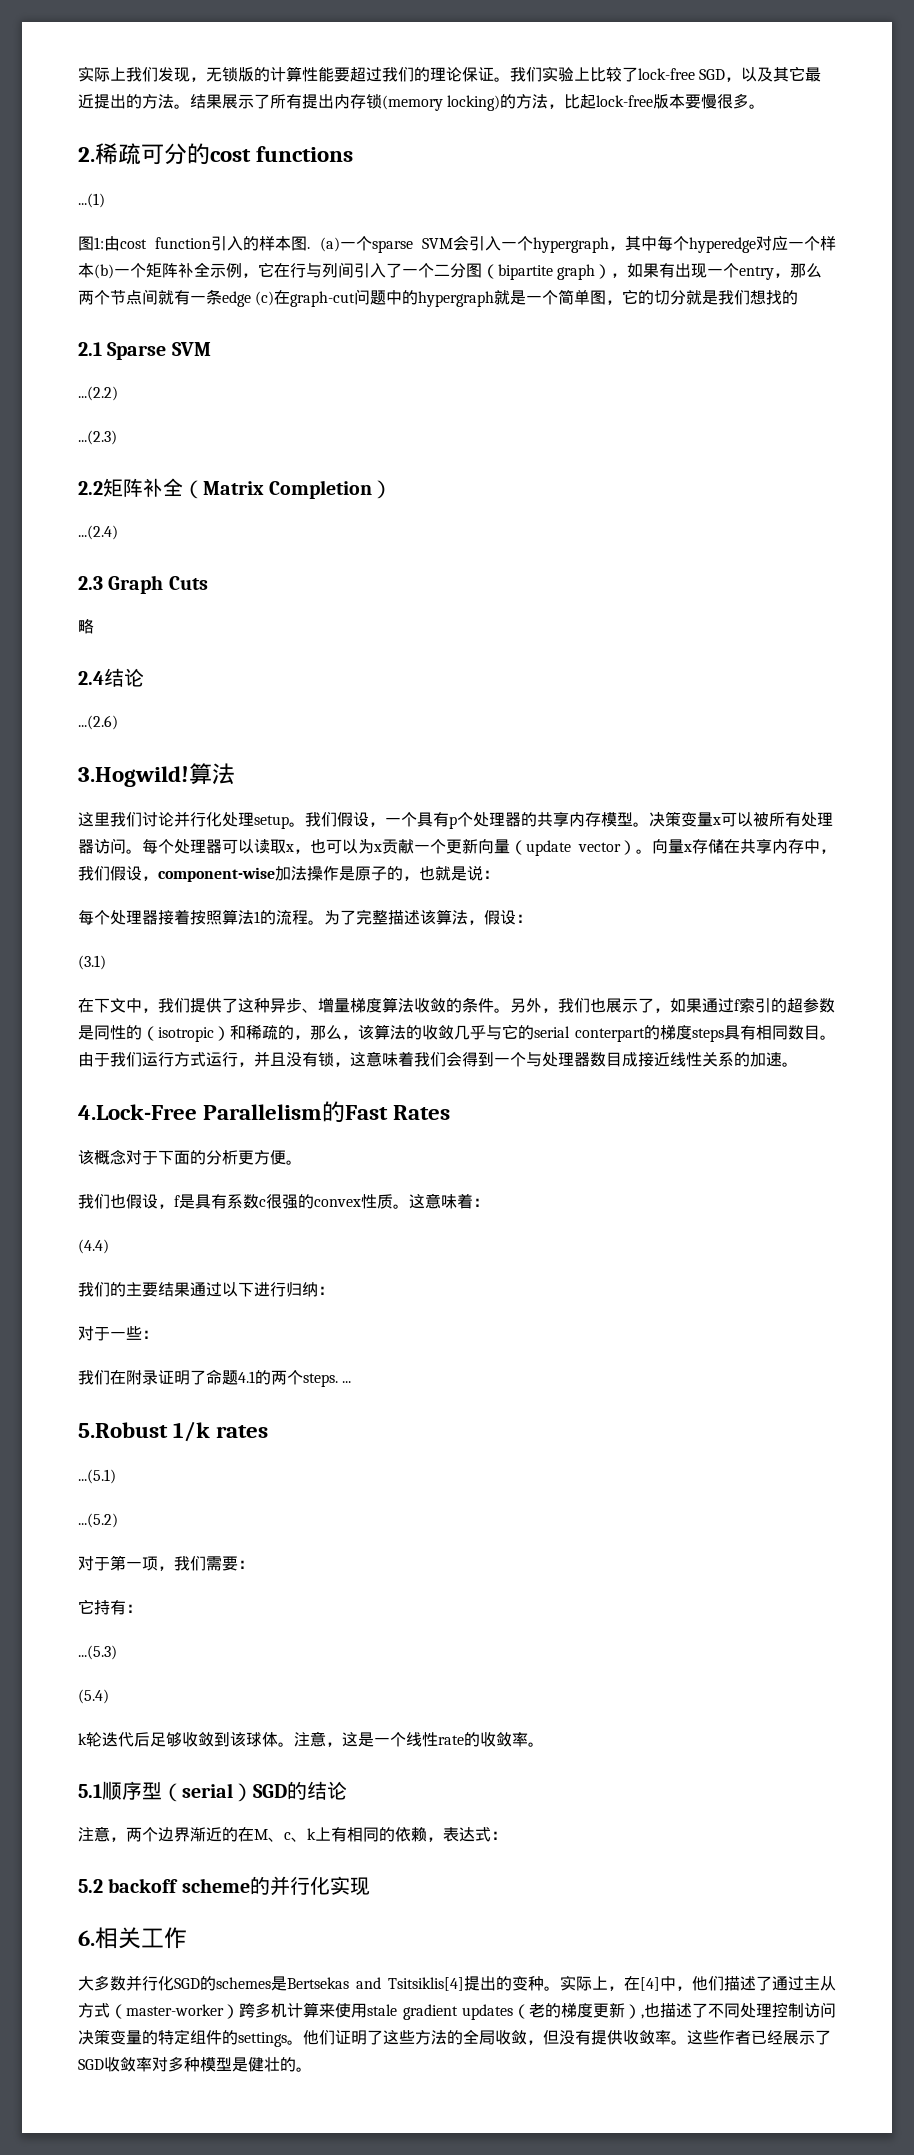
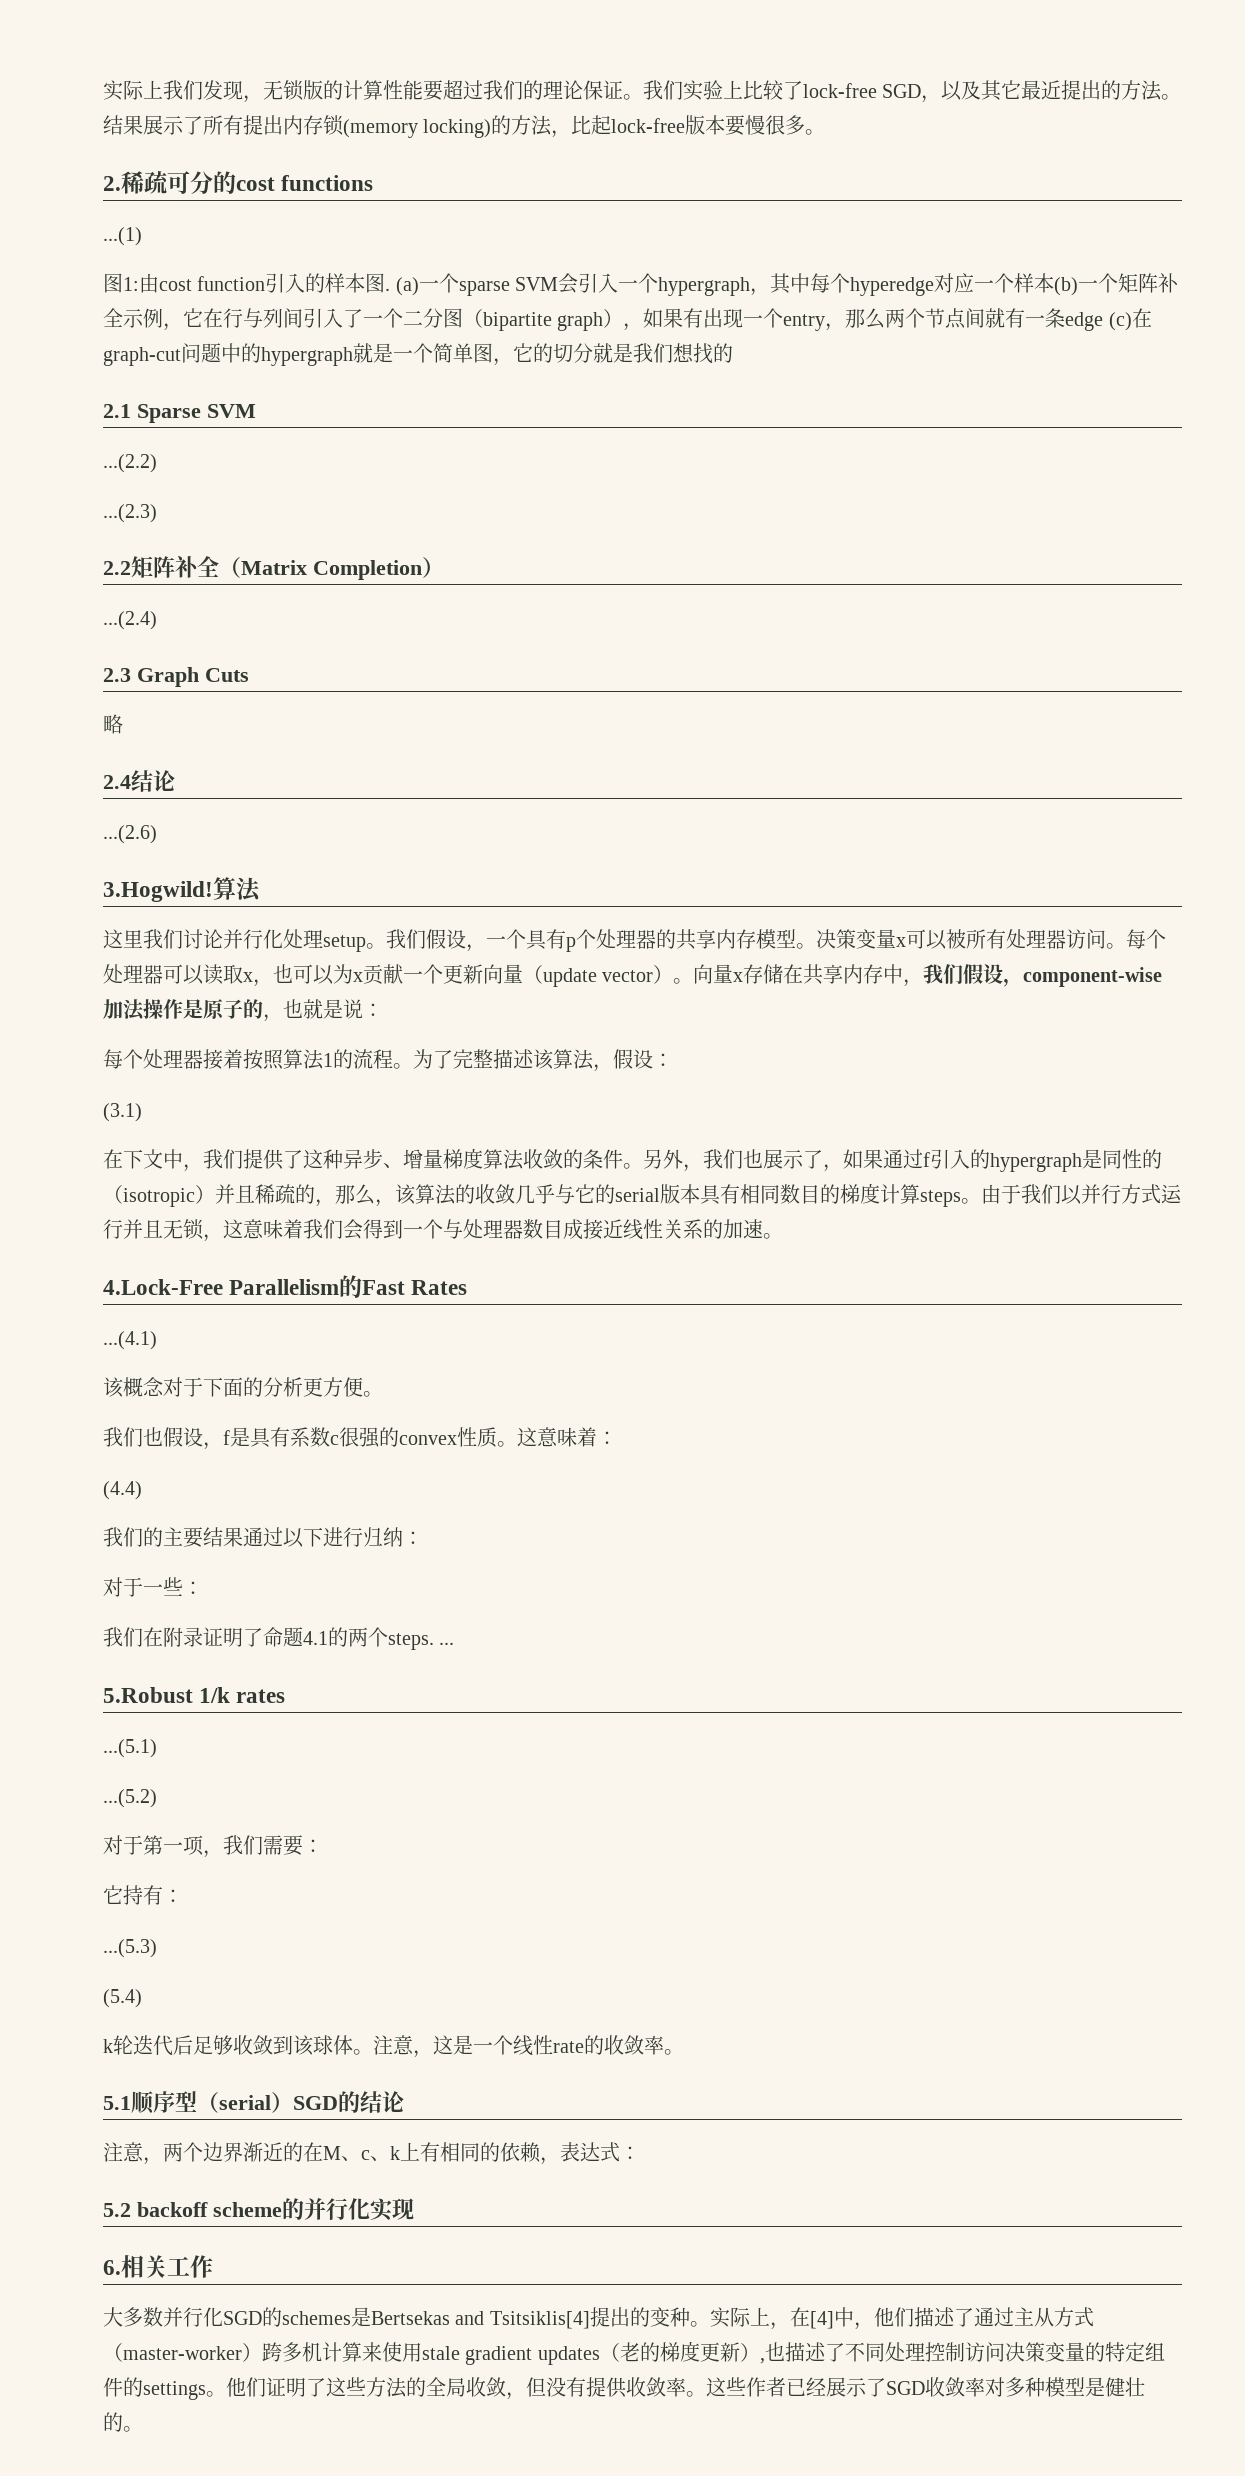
[739,998,835,1013] 索引的超参数 -> [930,1149,1082,1172] 引入的hypergraph
[230,1025,246,1040] 和 -> [215,1184,255,1204] 并且
[575,1025,820,1042] conterpart的梯度steps具有相同数目 -> [660,1183,961,1207] 版本具有相同数目的梯度计算steps
[142,1052,158,1067] 运 -> [1061,1184,1101,1205] 以并
[238,1051,318,1067] ，并且没有 -> [123,1219,183,1239] 并且无
(451, 1112) none -> [103,1331,157,1350] // ...(4.1)

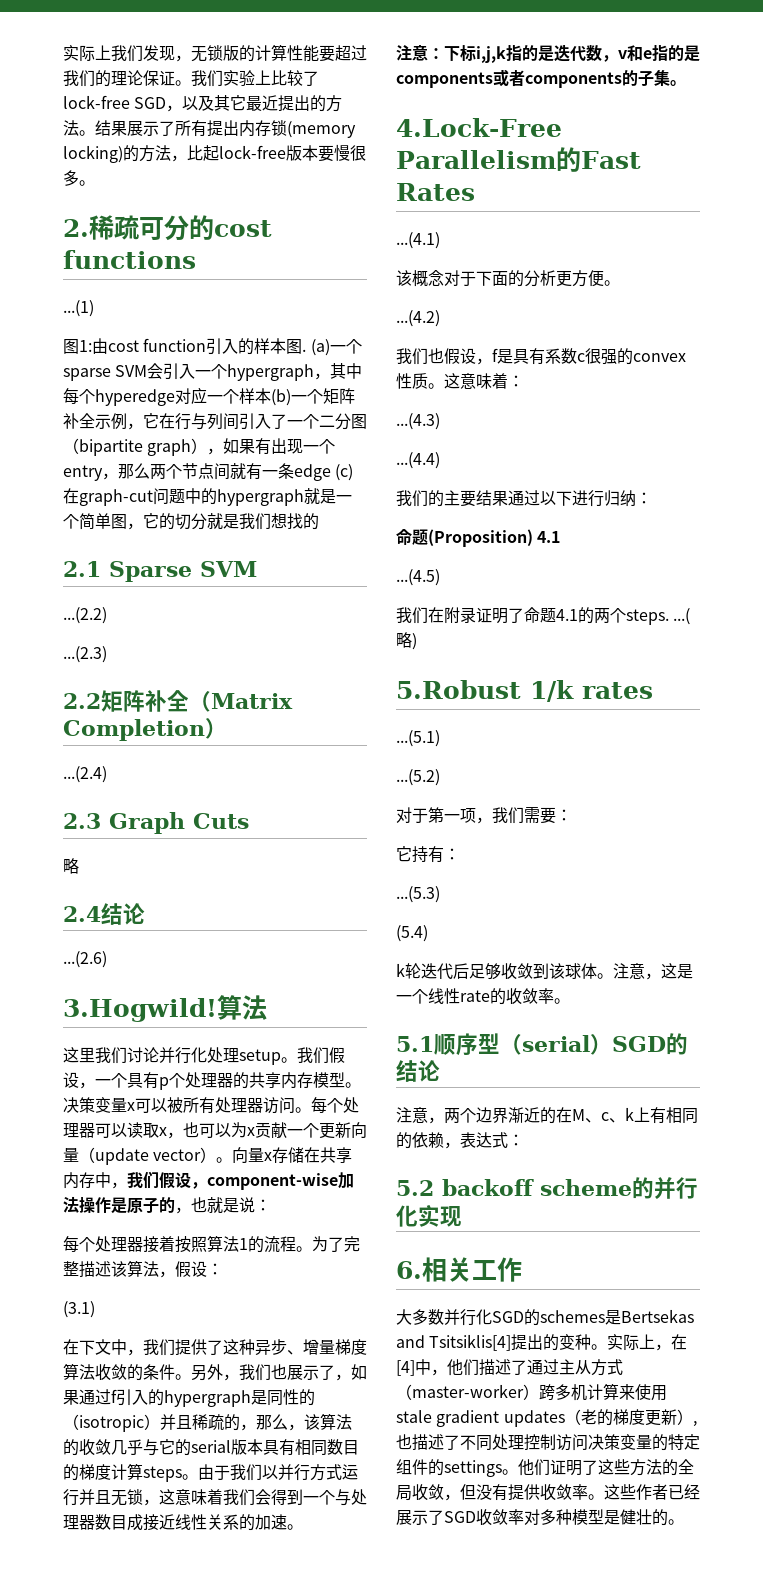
(783, 1236) none -> [396,45,700,63] [396,69,686,88] // 注意：下标i,j,k指的是迭代数，v和e指的是components或者components的子集。
(383, 1394) none -> [396,310,440,327] // ...(4.2)
[103,1481,142,1500] (4.4) -> [396,413,440,430] [396,452,440,469] ...(4.3) // ...(4.4)
[103,1577,203,1597] 对于一些： -> [396,529,561,547] [396,569,440,586] 命题(Proposition) 4.1 // ...(4.5)
[439,1642,455,1645] ... -> [673,608,691,625] [396,632,417,650] ...(略)

